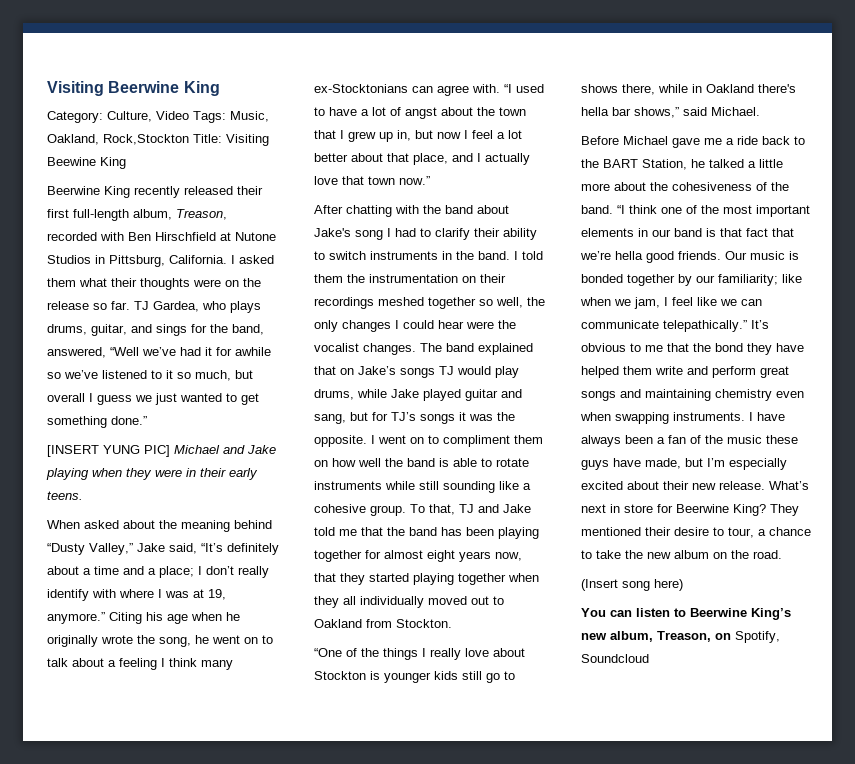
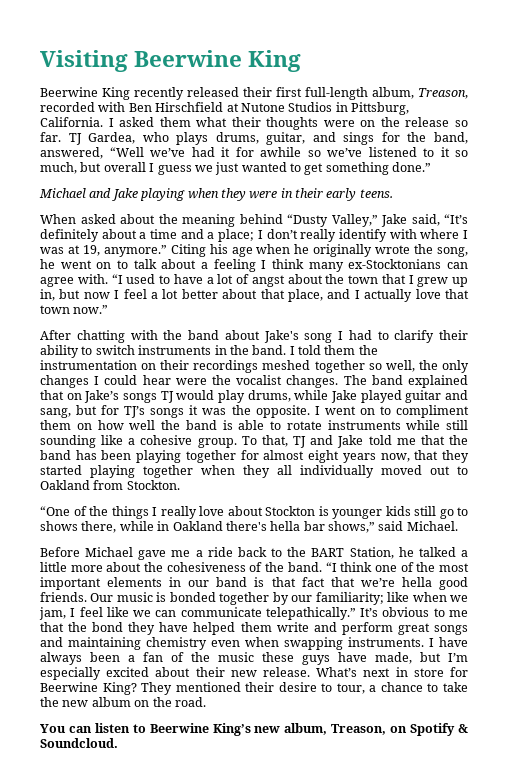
[47,111,269,123] [47,134,269,146] [47,157,126,169] // Category: Culture, Video Tags: Music, Oakland, Rock,Stockton Title: Visiting Beewine King -> (302, 61) none
[47,445,170,457] [INSERT YUNG PIC] -> (432, 167) none
[581,579,683,591] // (Insert song here) -> (206, 702) none
[735,631,780,643] [581,654,649,663] Spotify, Soundcloud -> [410,723,469,736] [40,738,118,748] Spotify & Soundcloud.

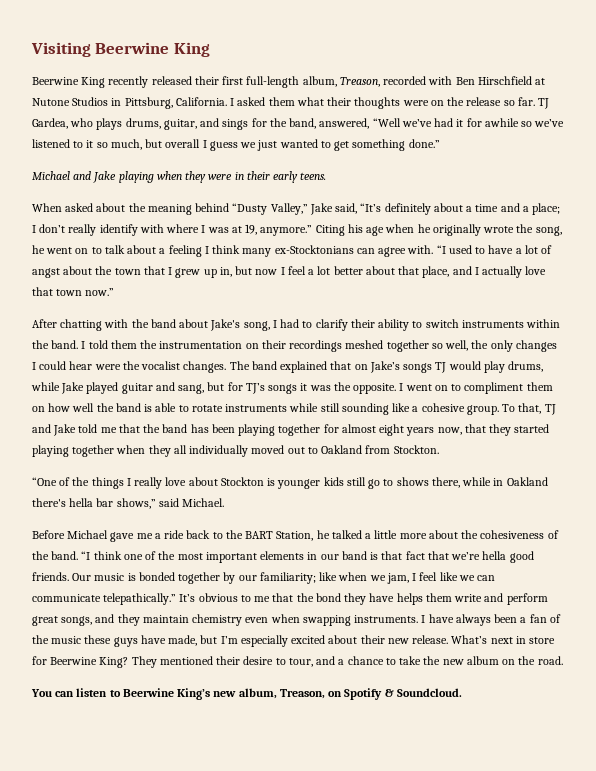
[304,333,333,343] song -> [243,321,270,331] song,
[214,345,227,355] in -> [526,319,561,328] within
[193,622,236,635] helped -> [396,593,423,605] helps
[433,625,468,635] [40,637,141,650] songs and maintaining -> [61,614,189,626] songs, and they maintain
(365, 688) none -> [316,656,336,665] and

